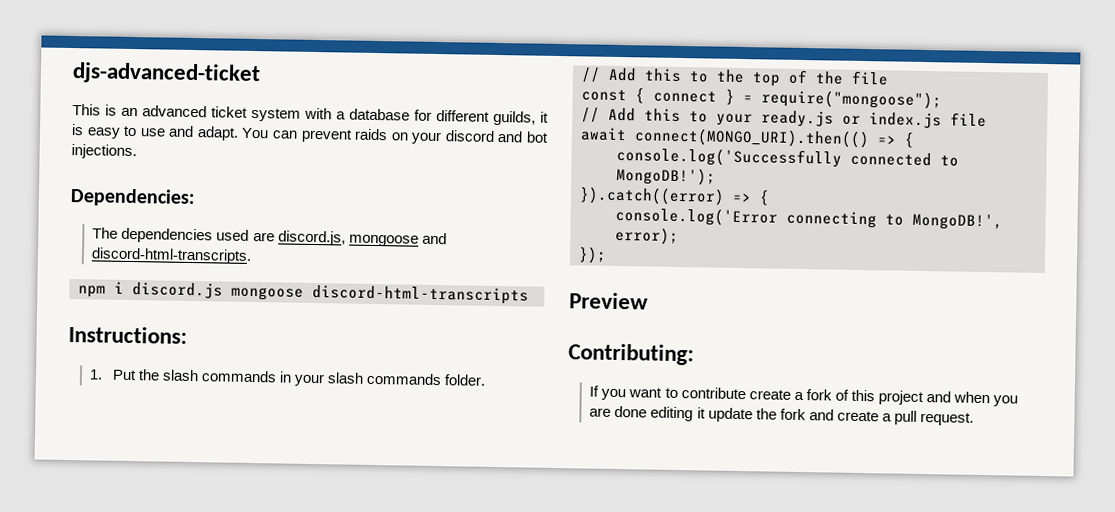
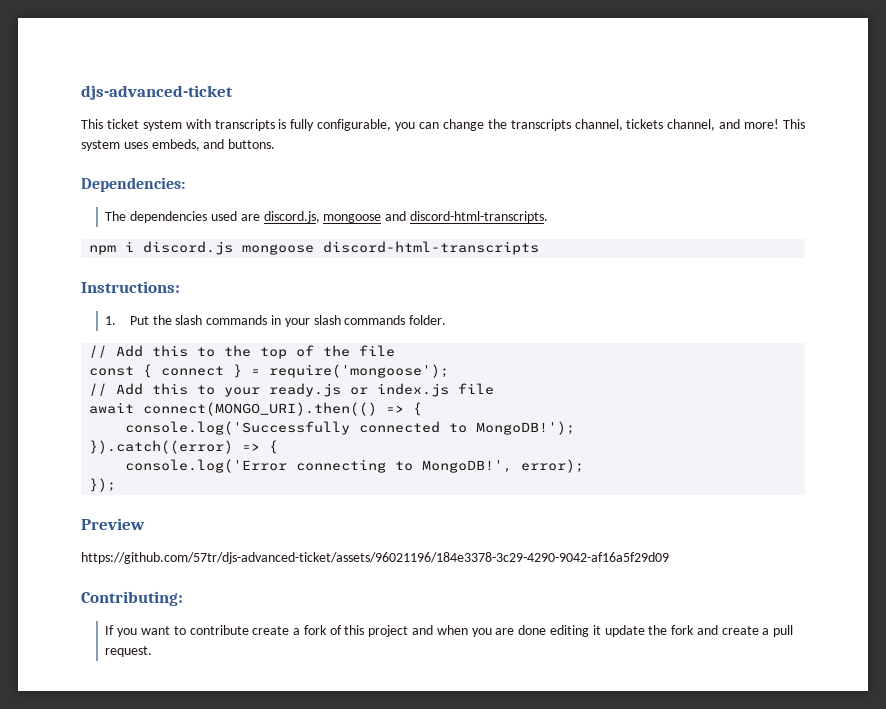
[105,104,549,126] [71,124,549,145] [71,144,137,160] is an advanced ticket system with a database for different guilds, it is easy to use and adapt. You can prevent raids on your discord and bot injections. -> [106,119,806,131] [81,139,276,151] ticket system with transcripts is fully configurable, you can change the transcripts channel, tickets channel, and more! This system uses embeds, and buttons.
[761,89,942,110] require("mongoose"); -> [269,364,450,378] require('mongoose');
(649, 301) none -> [81,552,669,564] // https://github.com/57tr/djs-advanced-ticket/assets/96021196/184e3378-3c29-4290-9042-af16a5f29d09

